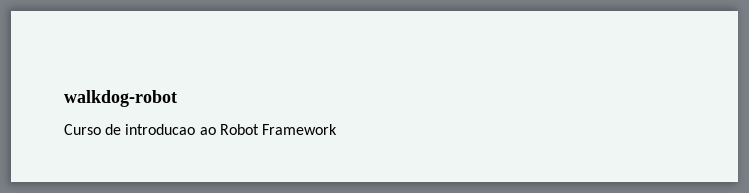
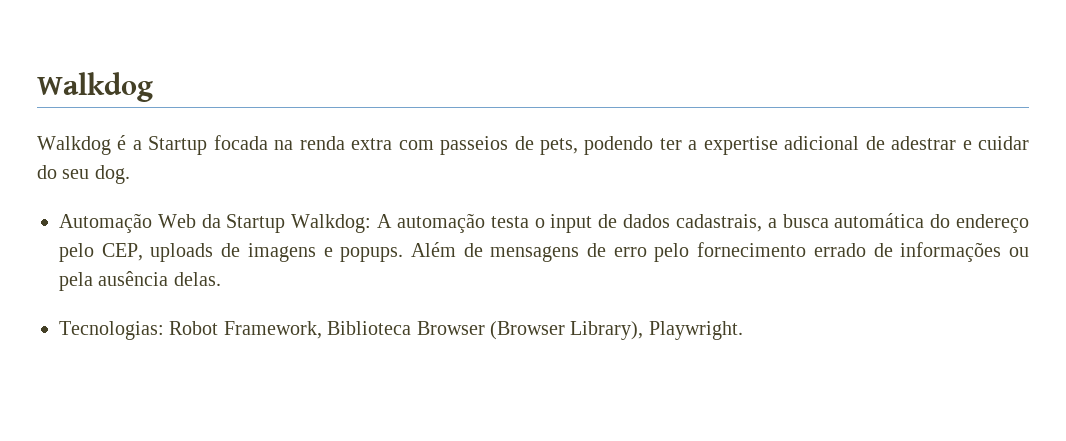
[64,90,177,107] [64,124,337,135] walkdog-robot // Curso de introducao ao Robot Framework -> [37,72,153,102] [37,135,1030,155] [37,165,130,184] [59,213,1030,233] [59,242,1030,262] [59,271,221,291] [59,321,743,340] Walkdog // Walkdog é a Startup focada na renda extra com passeios de pets, podendo ter a expertise adicional de adestrar e cuidar do seu dog. // Automação Web da Startup Walkdog: A automação testa o input de dados cadastrais, a busca automática do endereço pelo CEP, uploads de imagens e popups. Além de mensagens de erro pelo fornecimento errado de informações ou pela ausência delas. // Tecnologias: Robot Framework, Biblioteca Browser (Browser Library), Playwright.

